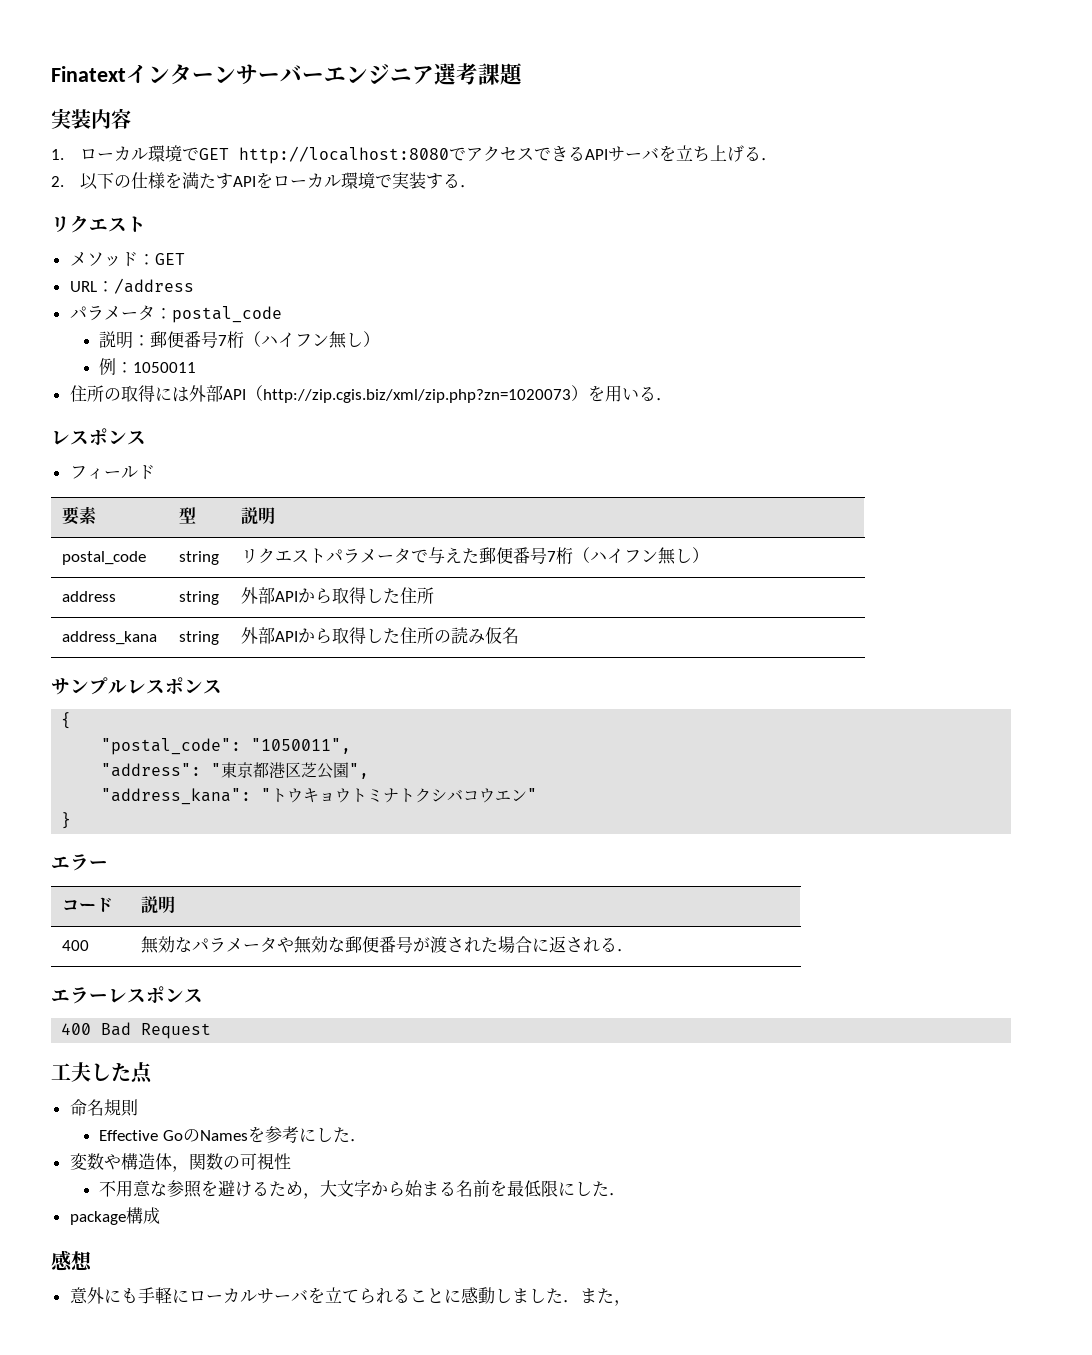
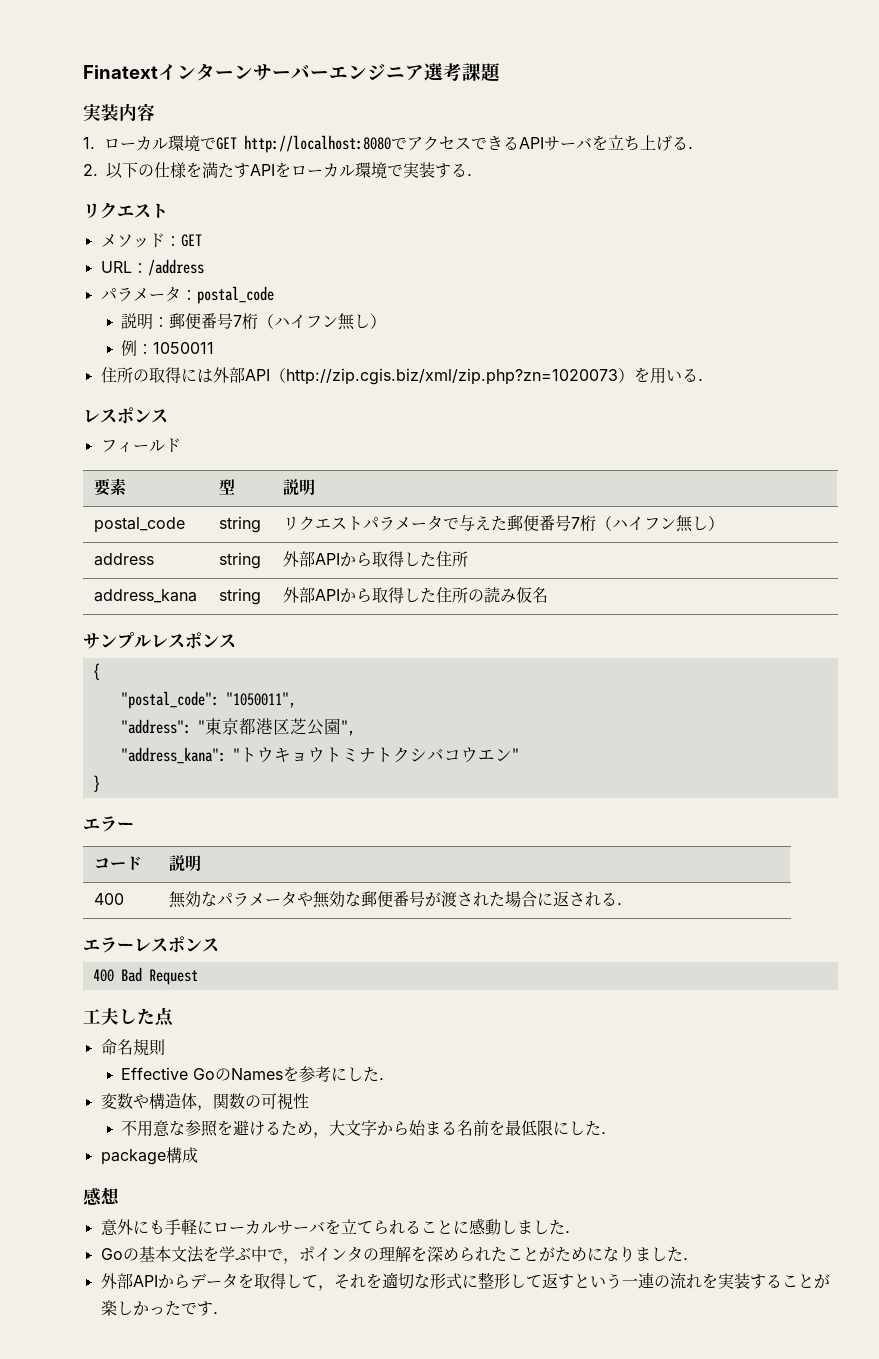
[579,1288,631,1306] また， -> [100,1246,699,1264] [100,1272,830,1291] [100,1300,229,1316] // Goの基本文法を学ぶ中で，ポインタの理解を深められたことがためになりました． // 外部APIからデータを取得して，それを適切な形式に整形して返すという一連の流れを実装することが楽しかったです．

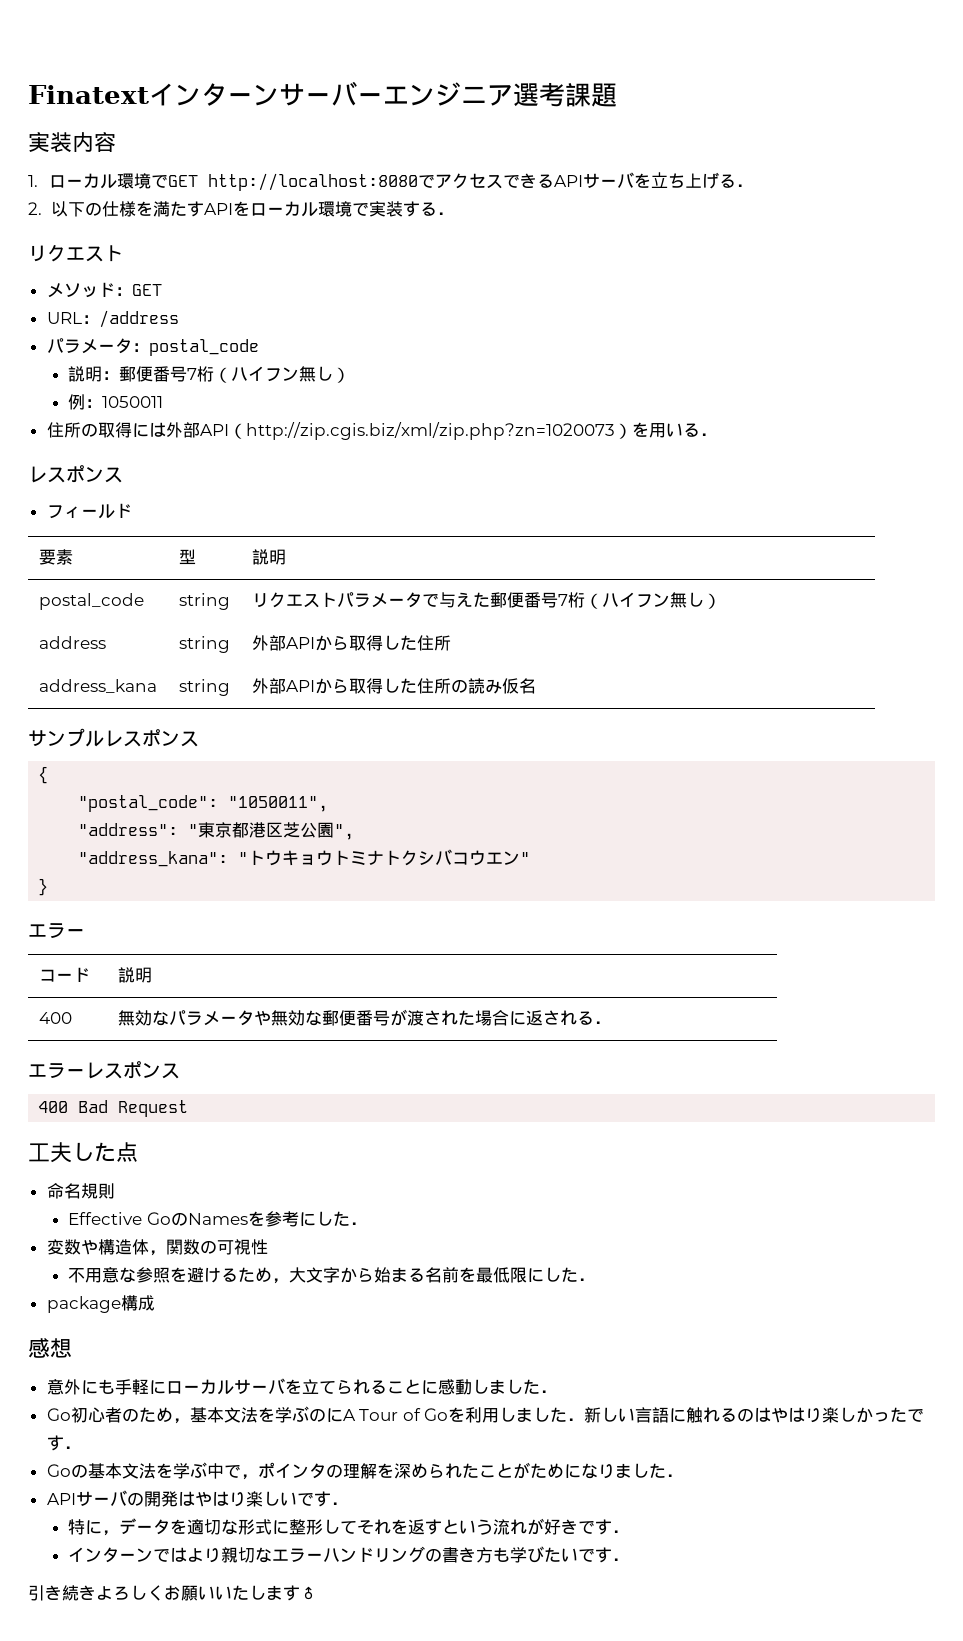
(581, 1232) none -> [46,1406,925,1424] [46,1435,81,1451] // Go初心者のため，基本文法を学ぶのにA Tour of Goを利用しました．新しい言語に触れるのはやはり楽しかったです．
[100,1273,366,1291] 外部APIからデータを取得して，それ -> [46,1490,348,1507] [67,1518,170,1536] APIサーバの開発はやはり楽しいです． // 特に，データ
(542, 1281) none -> [356,1519,408,1534] それを
[621,1272,830,1289] [100,1300,229,1316] 一連の流れを実装することが楽しかったです． -> [492,1518,629,1535] [67,1546,629,1563] [28,1585,317,1601] 流れが好きです． // インターンではより親切なエラーハンドリングの書き方も学びたいです． // 引き続きよろしくお願いいたします♂

